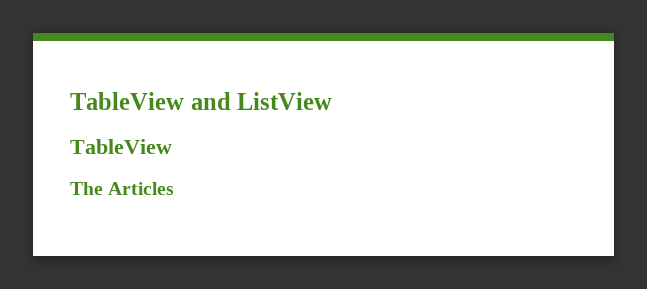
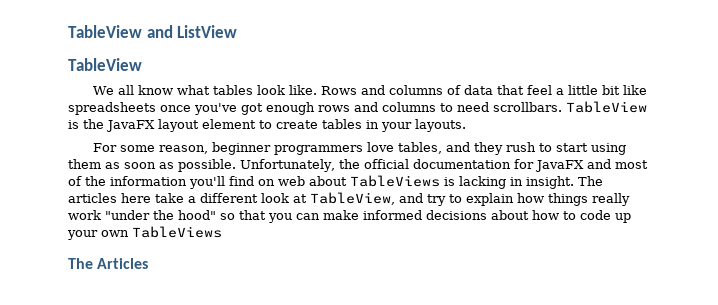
(172, 146) none -> [93,85,648,95] [68,101,647,115] [68,119,466,132] [93,142,627,155] [68,159,648,172] [68,175,603,189] [68,192,630,206] [68,210,631,223] [67,226,222,240] // We all know what tables look like. Rows and columns of data that feel a little bit like spreadsheets once you've got enough rows and columns to need scrollbars. TableView is the JavaFX layout element to create tables in your layouts. // For some reason, beginner programmers love tables, and they rush to start using them as soon as possible. Unfortunately, the official documentation for JavaFX and most of the information you'll find on web about TableViews is lacking in insight. The articles here take a different look at TableView, and try to explain how things really work "under the hood" so that you can make informed decisions about how to code up your own TableViews

